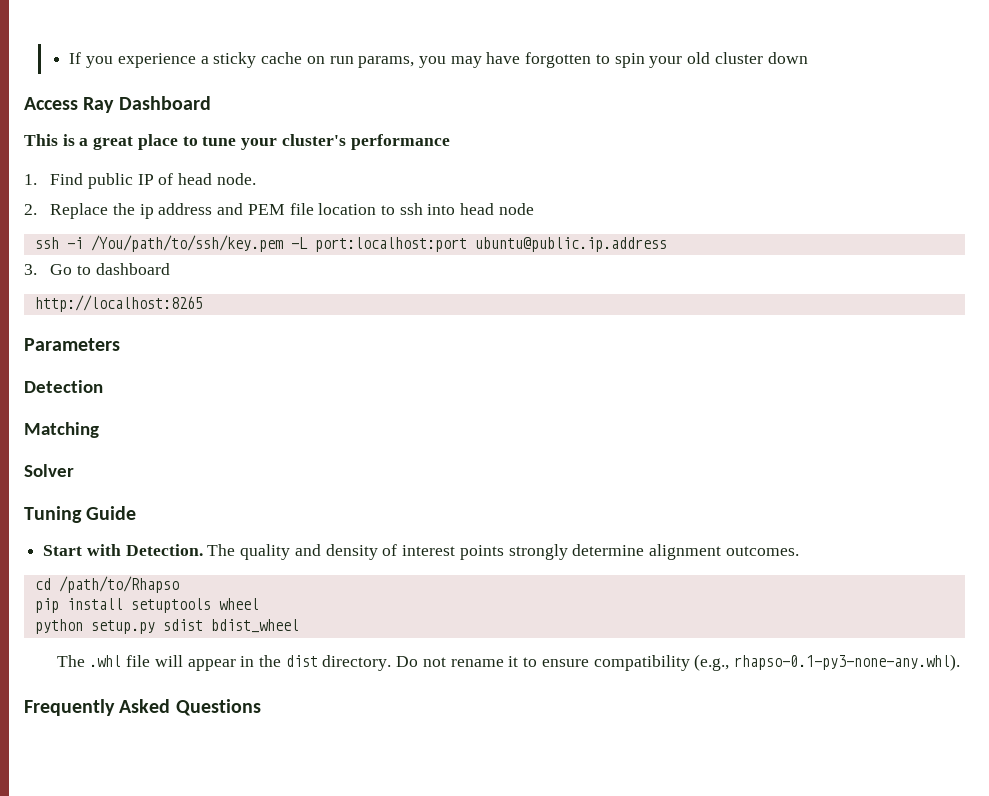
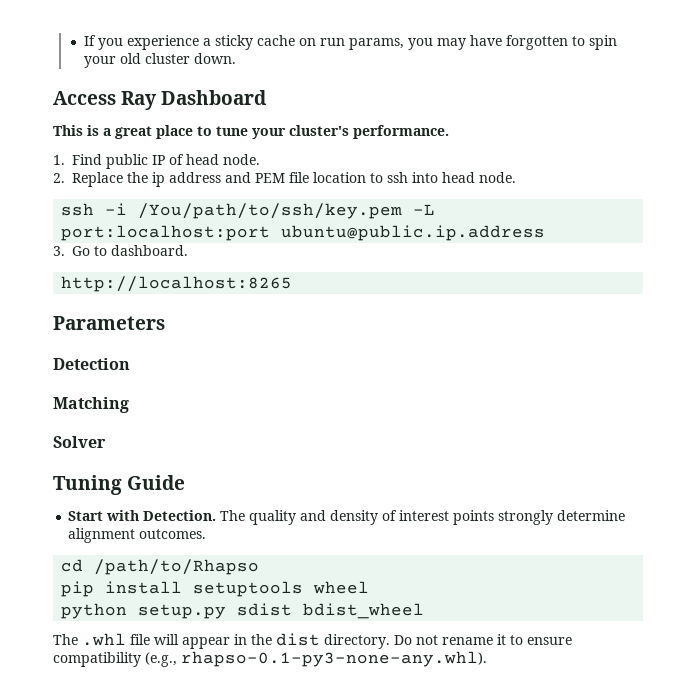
[767,52,808,64] down -> [194,53,237,64] down.
[350,134,450,150] performance -> [353,125,449,139] performance.
[498,203,534,215] node -> [479,172,516,183] node.
[95,263,170,275] dashboard -> [111,245,188,256] dashboard.
[24,699,261,716] // Frequently Asked Questions -> (487, 659) none

